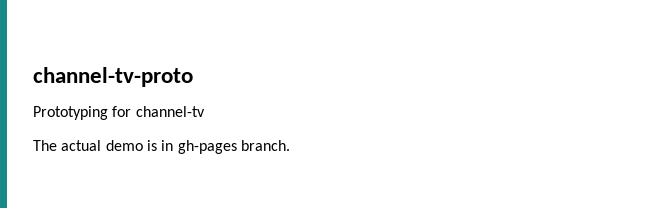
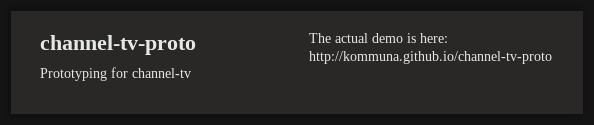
[161,140,290,154] in gh-pages branch. -> [420,33,448,43] [309,51,552,64] here: http://kommuna.github.io/channel-tv-proto

